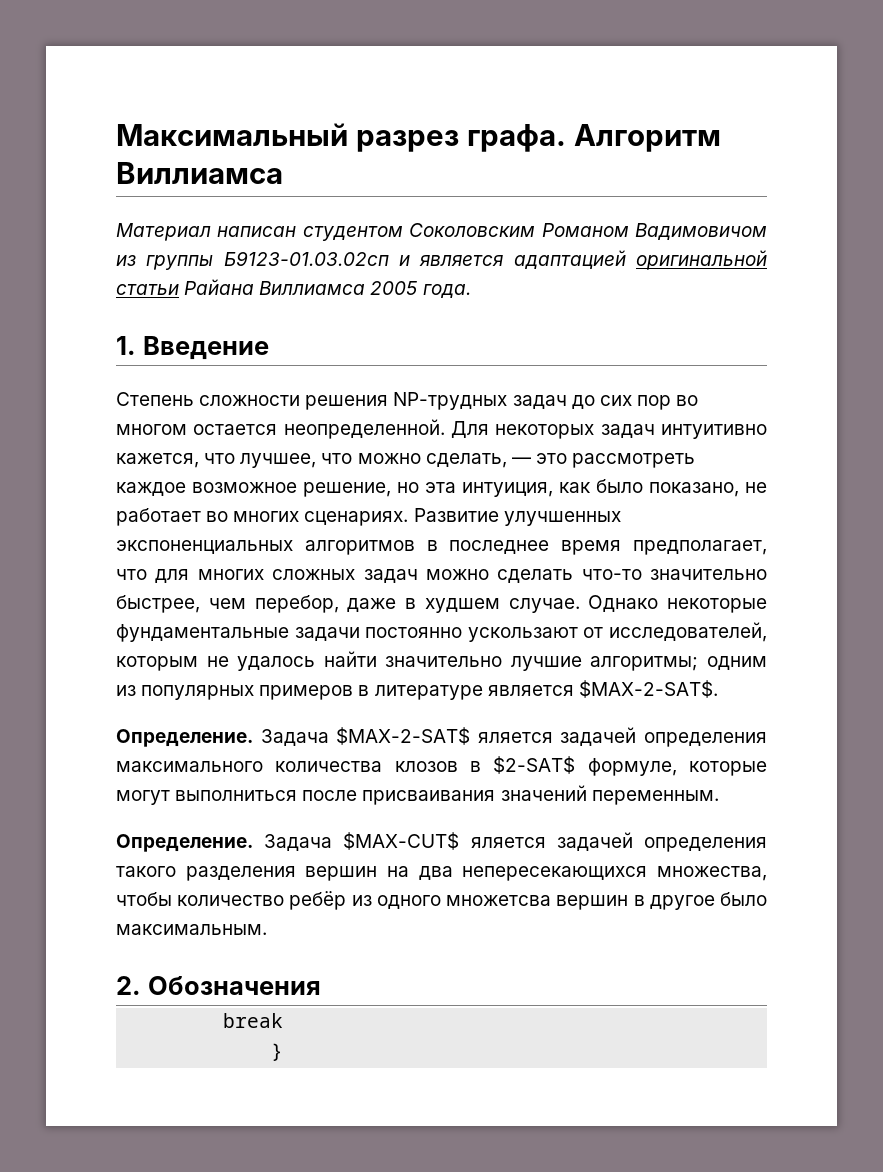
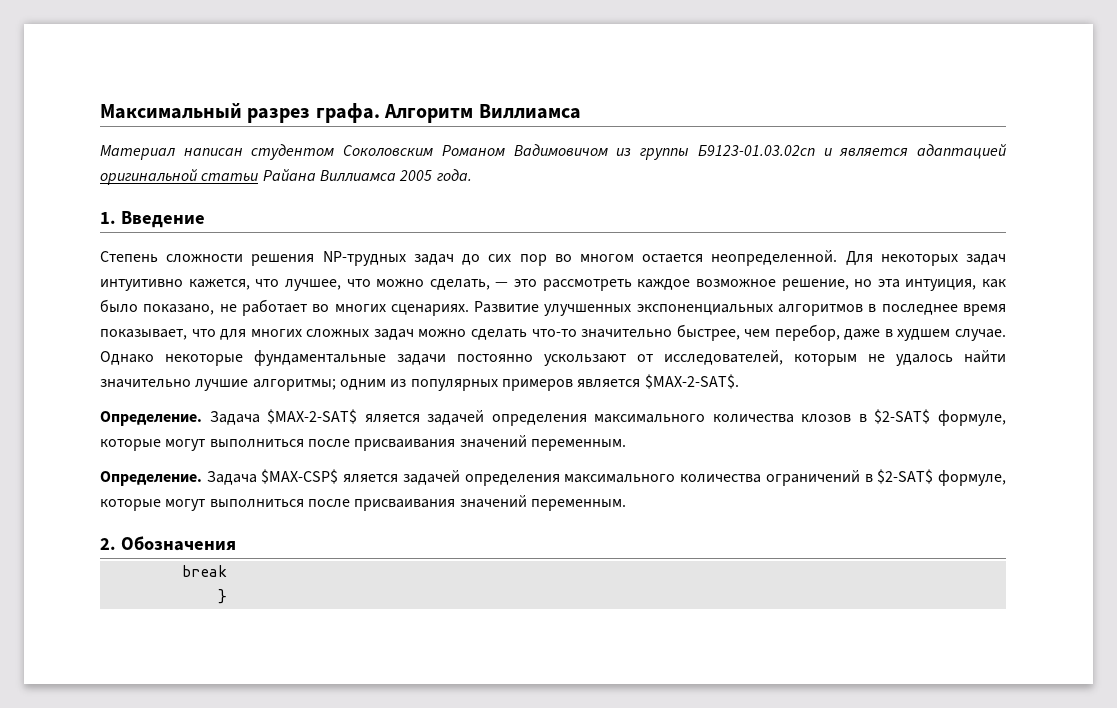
[633,540,767,555] предполагает, -> [100,329,187,340] показывает,
[358,685,483,700] в литературе -> (573, 385) none
[343,832,767,852] [116,866,768,881] [116,891,767,910] [116,924,267,935] $MAX-CUT$ яляется задачей определения такого разделения вершин на два непересекающихся множества, чтобы количество ребёр из одного множетсва вершин в другое было максимальным. -> [261,469,1007,486] [100,495,626,511] $MAX-CSP$ яляется задачей определения максимального количества ограничений в $2-SAT$ формуле, которые могут выполниться после присваивания значений переменным.

